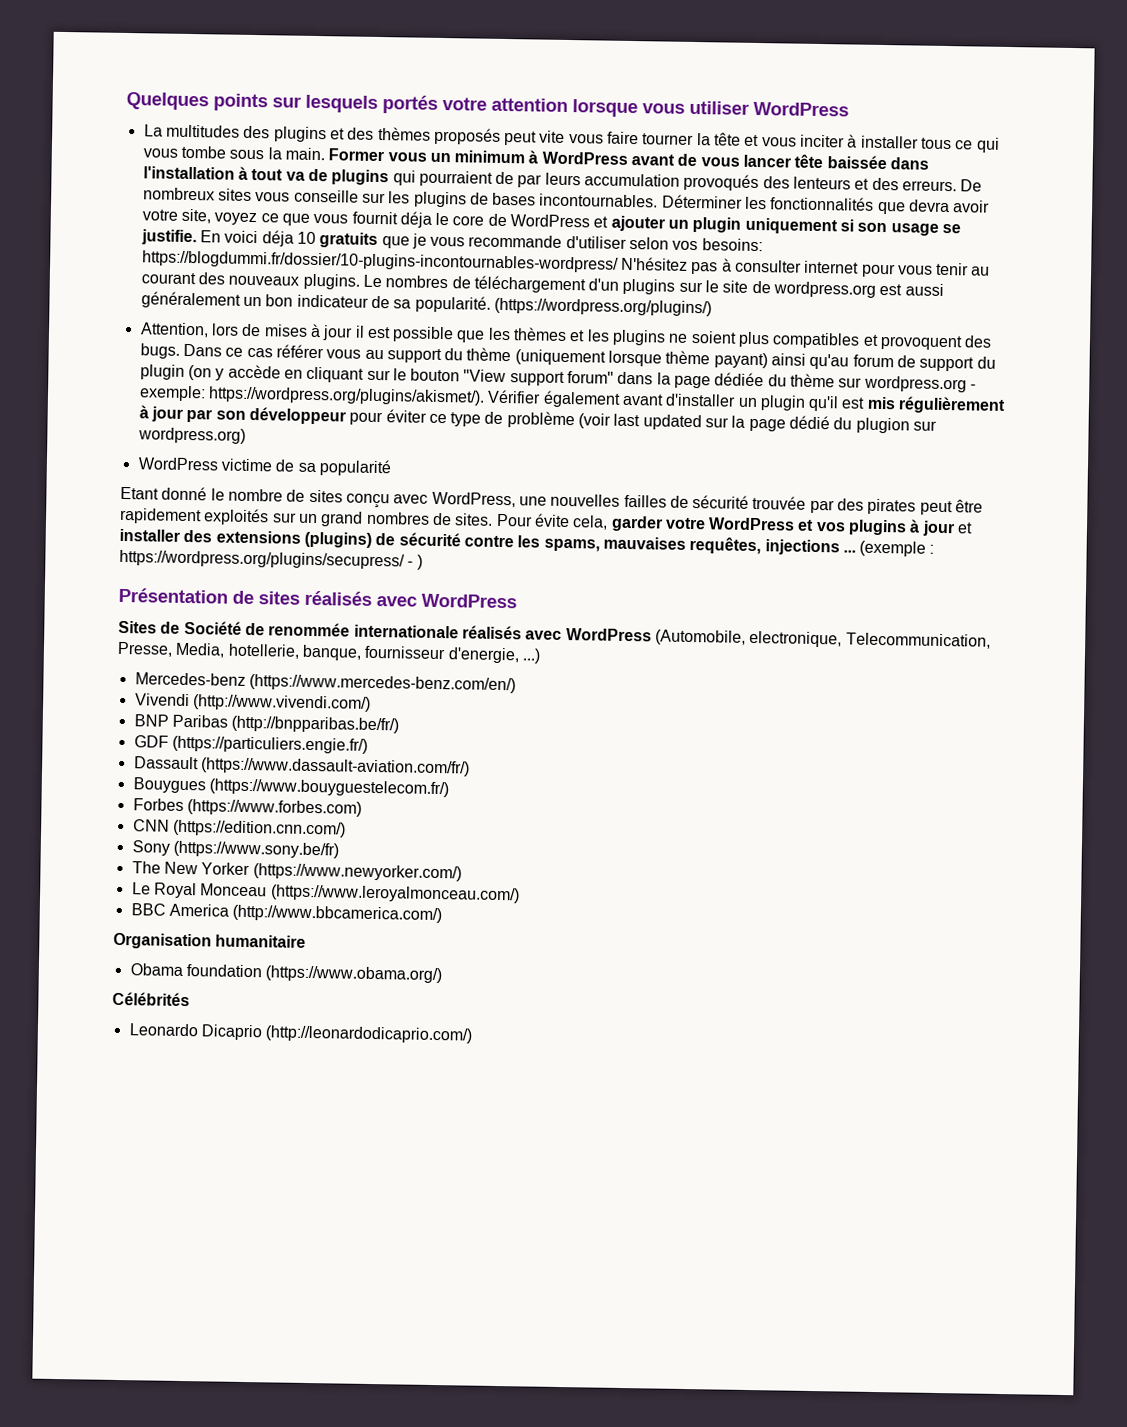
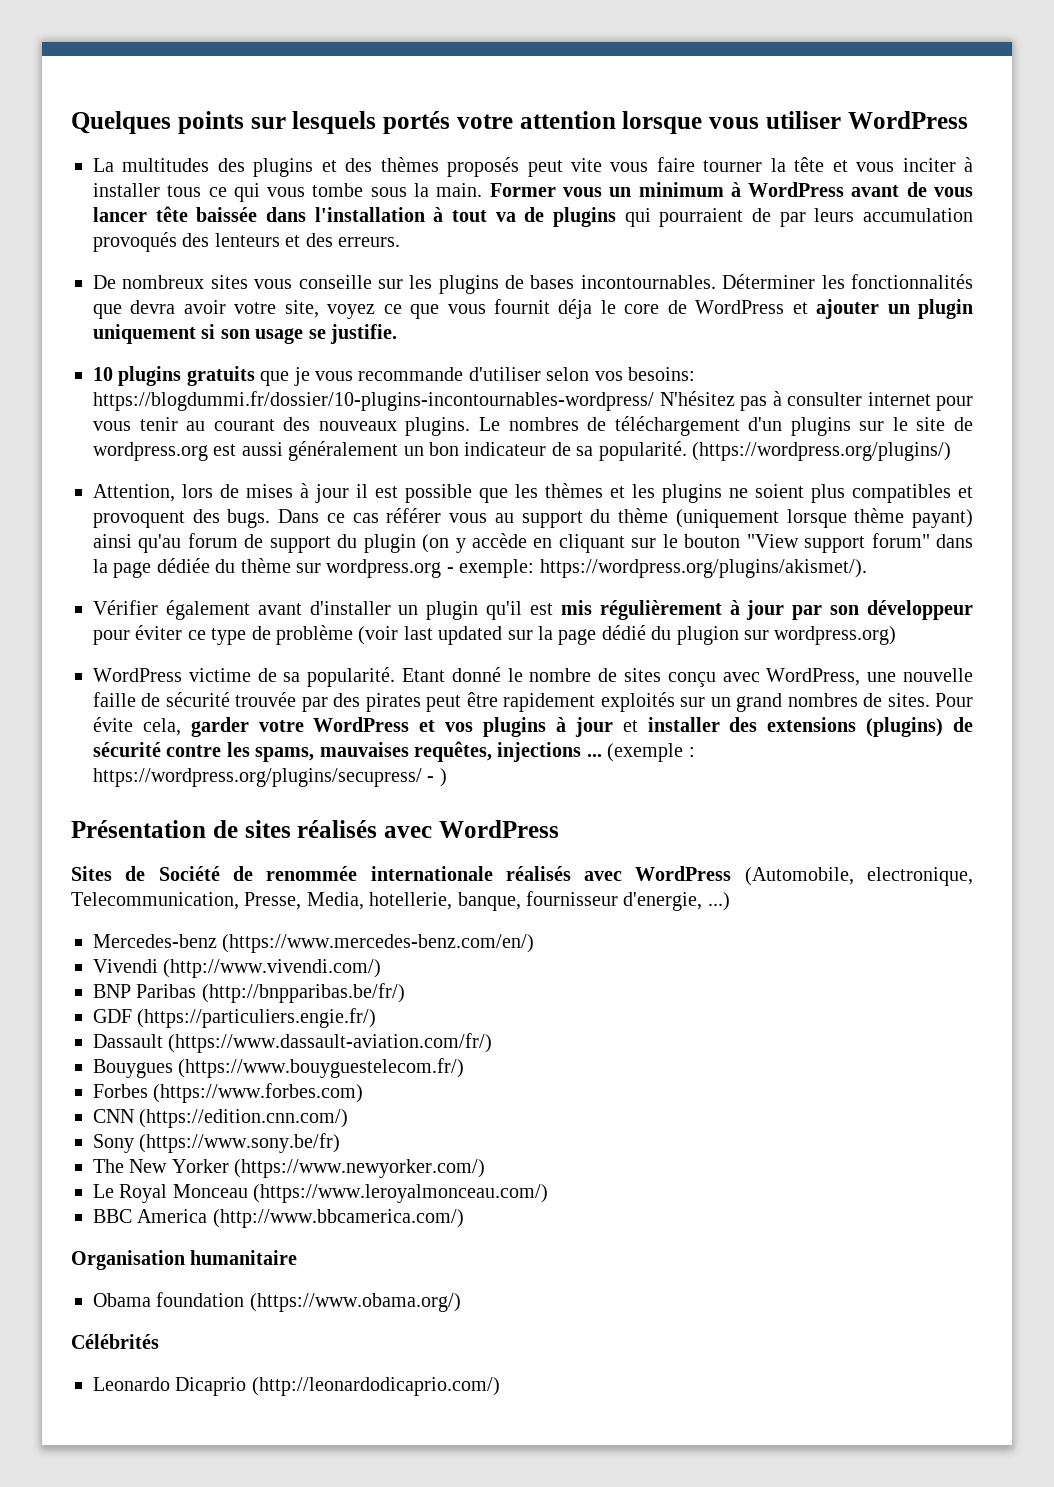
(958, 186) none -> (400, 242) //
[199,230,316,247] En voici déja 10 -> [93,366,182,386] // 10 plugins
(485, 396) none -> (867, 568) //
[318,459,392,477] popularité // -> [307,667,396,687] popularité.
[550,493,667,508] nouvelles failles -> [902,668,973,682] [93,692,136,707] nouvelle faille

